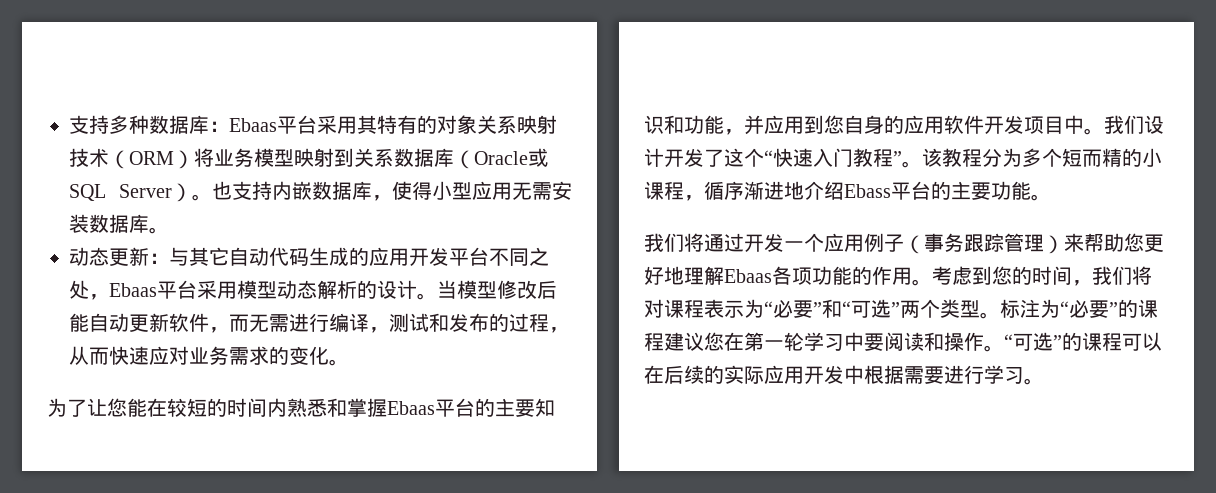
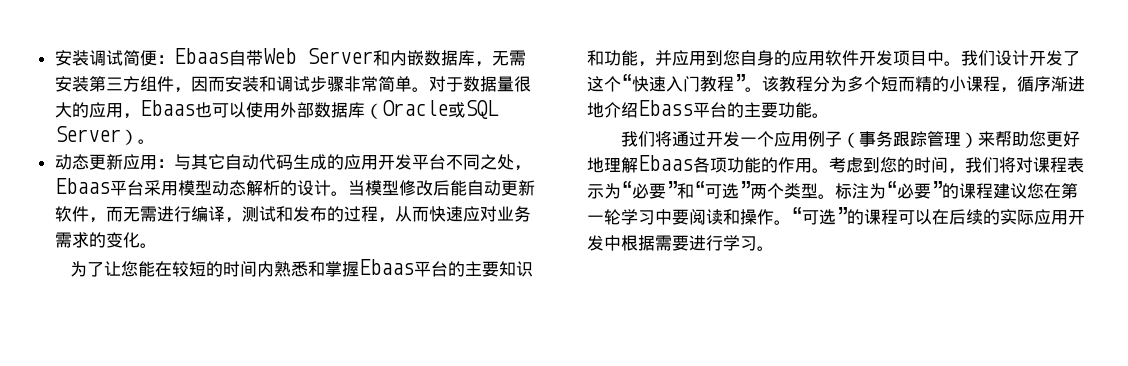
[69,115,557,134] [69,148,394,169] 支持多种数据库：Ebaas平台采用其特有的对象关系映射技术（ORM）将业务模型映射到关系 -> [54,48,526,67] [54,76,531,93] [54,100,314,119] 安装调试简便：Ebaas自带Web Server和内嵌数据库，无需安装第三方组件，因而安装和调试步骤非常简单。对于数据量很大的应用，Ebaas也可以使用外部
[212,181,572,201] [69,214,169,234] 也支持内嵌数据库，使得小型应用无需安装数据库。 -> (155, 141) none
(149, 256) none -> [122,154,157,170] 应用

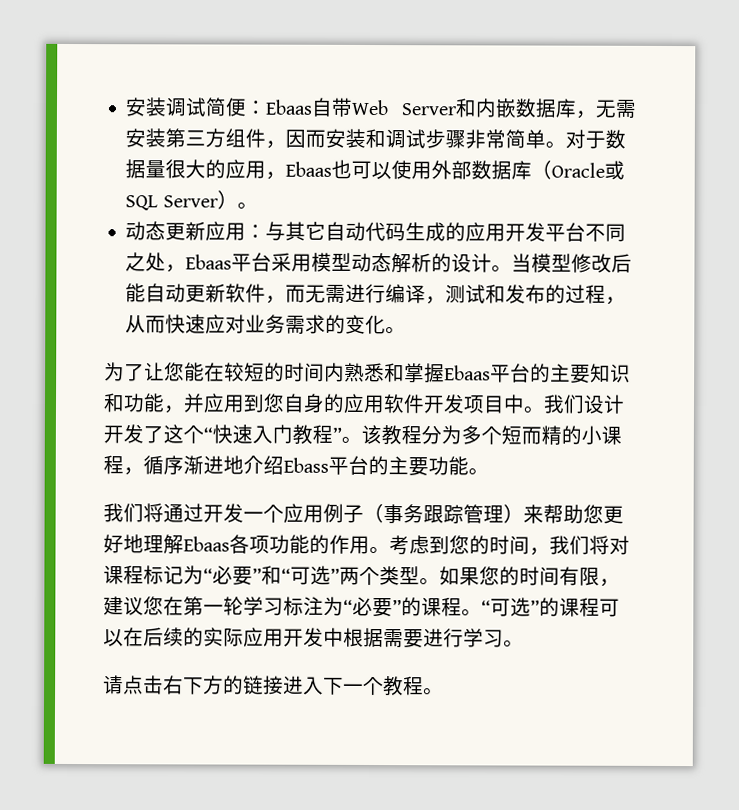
[1067,157,1084,173] [587,184,604,199] 表示 -> [143,565,184,585] 标记
(835, 196) none -> [439,566,620,587] [103,596,284,616] 如果您的时间有限，建议您在第一轮学习
[993,183,1078,199] [587,209,774,225] 建议您在第一轮学习中要阅读和操作 -> (462, 607) none
(774, 248) none -> [103,675,444,697] // 请点击右下方的链接进入下一个教程。

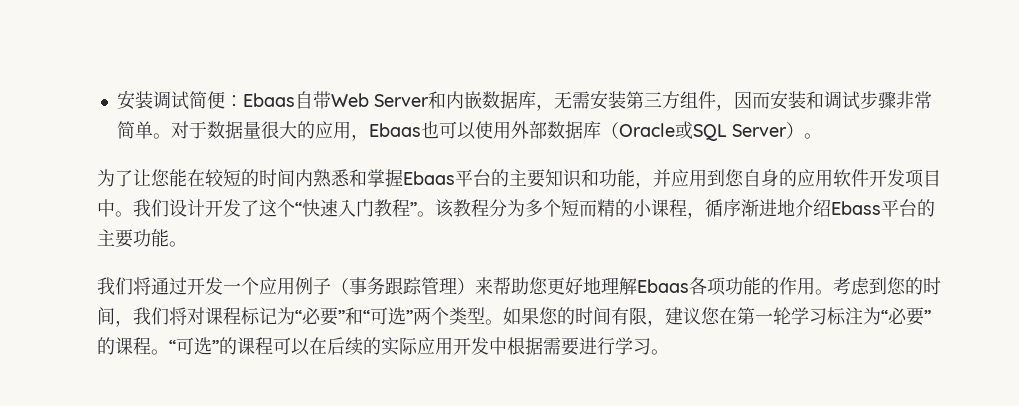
[125,221,627,242] [125,252,633,274] [125,283,627,305] [125,314,407,335] // 动态更新应用：与其它自动代码生成的应用开发平台不同之处，Ebaas平台采用模型动态解析的设计。当模型修改后能自动更新软件，而无需进行编译，测试和发布的过程，从而快速应对业务需求的变化。 -> (822, 136) none
[103,675,444,697] // 请点击右下方的链接进入下一个教程。 -> (669, 352) none

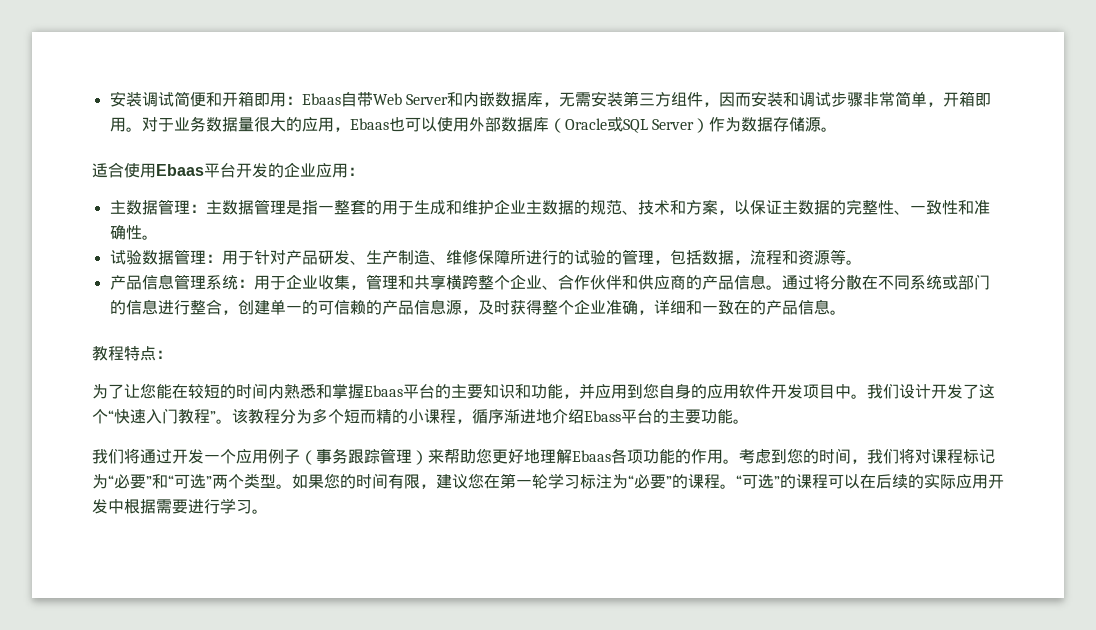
(225, 100) none -> [205,91,286,107] 和开箱即用
[152,121,207,139] 。对于 -> [926,91,991,107] [109,116,206,132] ，开箱即用。对于业务
[803,133,822,139] 。 -> [708,117,837,132] [92,162,364,178] [109,199,990,215] [109,225,158,240] [109,249,862,265] [109,274,990,290] [109,299,846,315] [92,346,172,361] 作为数据存储源。 // 适合使用Ebaas平台开发的企业应用： // 主数据管理：主数据管理是指一整套的用于生成和维护企业主数据的规范、技术和方案，以保证主数据的完整性、一致性和准确性。 // 试验数据管理：用于针对产品研发、生产制造、维修保障所进行的试验的管理，包括数据，流程和资源等。 // 产品信息管理系统：用于企业收集，管理和共享横跨整个企业、合作伙伴和供应商的产品信息。通过将分散在不同系统或部门的信息进行整合，创建单一的可信赖的产品信息源，及时获得整个企业准确，详细和一致在的产品信息。 // 教程特点：

